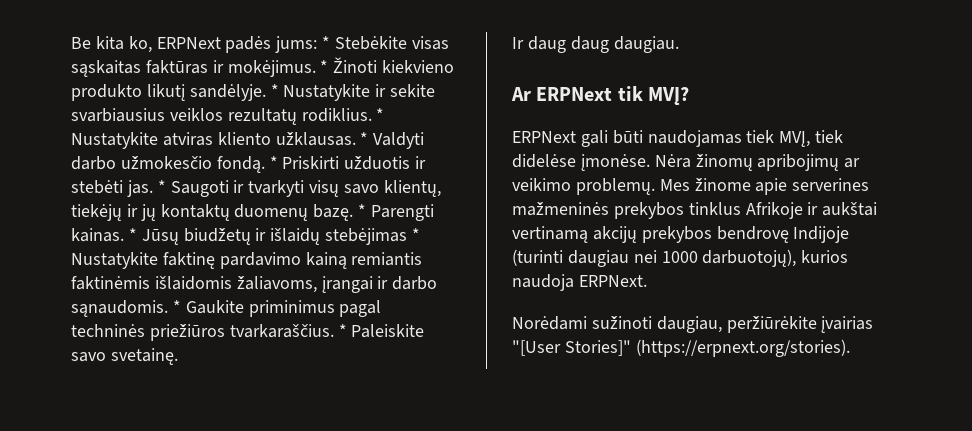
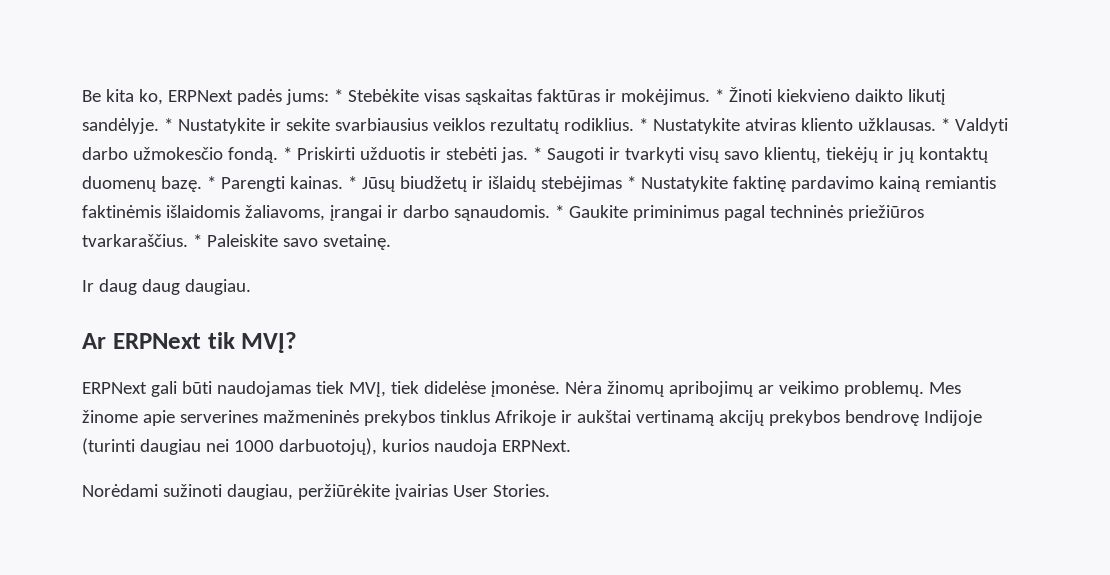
[71,84,142,101] produkto -> [854,89,903,102] daikto
[512,339,850,357] "[User Stories]" (https://erpnext.org/stories). -> [452,484,550,497] User Stories.

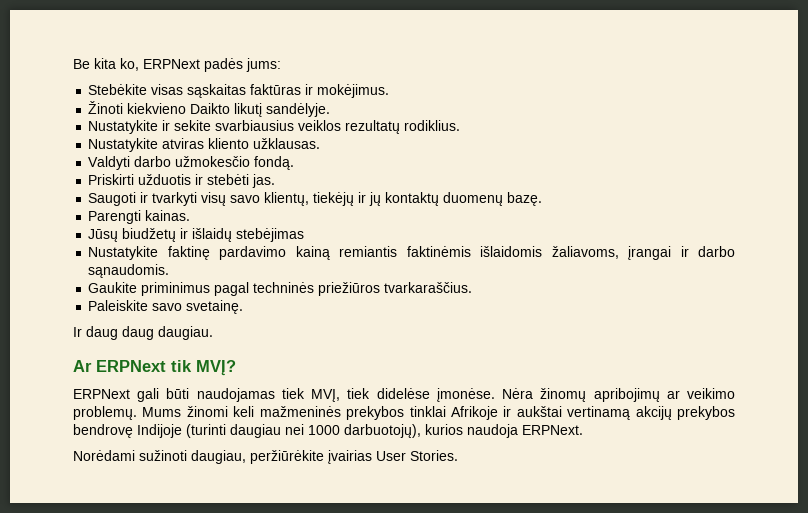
[333,89,343,102] * -> (281, 65) //
[714,89,724,102] * -> (390, 91) //
[854,89,903,102] daikto -> [190,103,231,114] Daikto
[163,118,173,131] * -> (331, 110) //
[638,118,648,131] * -> (461, 125) //
[940,118,950,131] * -> (321, 143) //
[282,147,292,160] * -> (295, 163) //
[532,147,542,160] * -> (276, 181) //
[206,176,216,189] * -> (543, 199) //
[347,176,357,189] * -> (191, 215) //
[626,176,636,189] * -> (305, 235) //
[554,205,564,218] * -> (170, 271) //
[192,234,202,247] * -> (473, 287) //
[928,382,961,394] [82,410,258,426] Mes žinome apie serverines -> [142,406,255,417] Mums žinomi keli
[439,410,490,423] tinklus -> [409,406,446,417] tinklai

